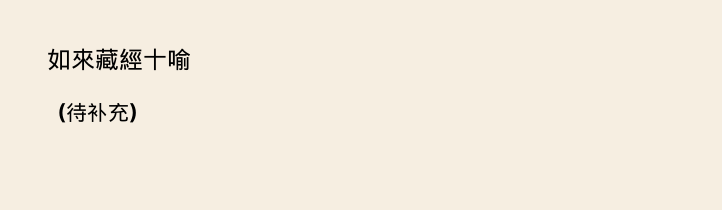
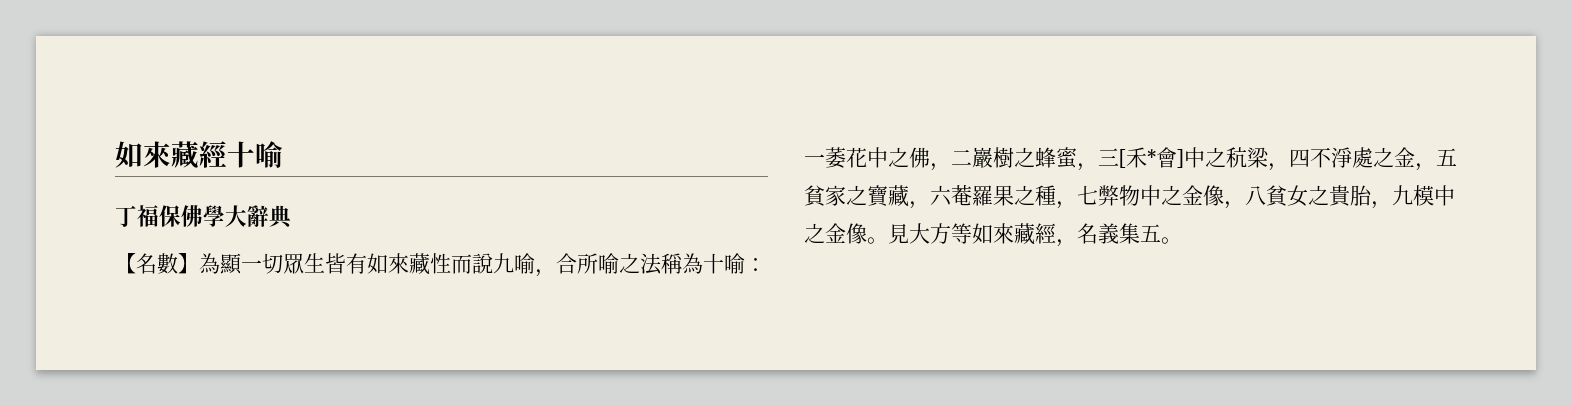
[47,102,148,123] （待补充） -> [115,205,294,229] [115,253,766,277] [804,147,1457,171] [804,185,1455,209] [804,223,1182,247] 丁福保佛學大辭典 // 【名數】為顯一切眾生皆有如來藏性而說九喻，合所喻之法稱為十喻：一萎花中之佛，二巖樹之蜂蜜，三[禾*會]中之秔梁，四不淨處之金，五貧家之寶藏，六菴羅果之種，七弊物中之金像，八貧女之貴胎，九模中之金像。見大方等如來藏經，名義集五。

